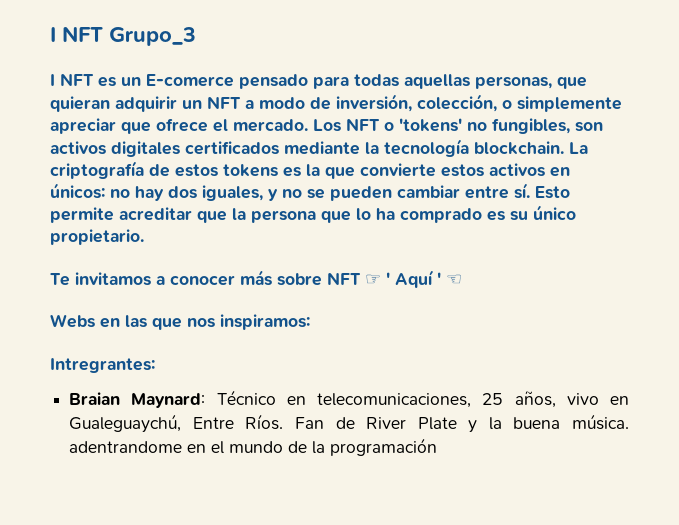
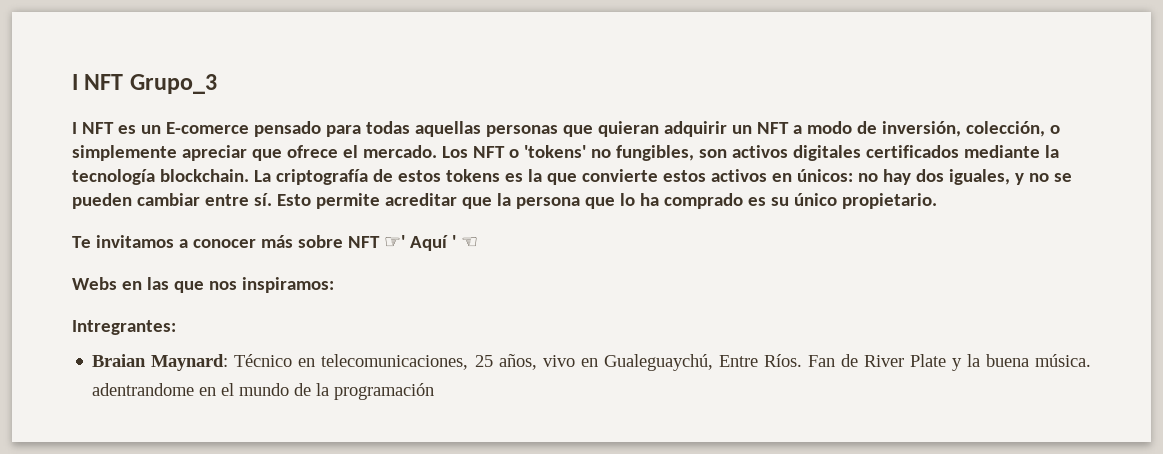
[475,76,552,89] personas, -> [485,125,558,137] personas
[365,272,390,285] ☞ ' -> [383,235,405,248] ☞'

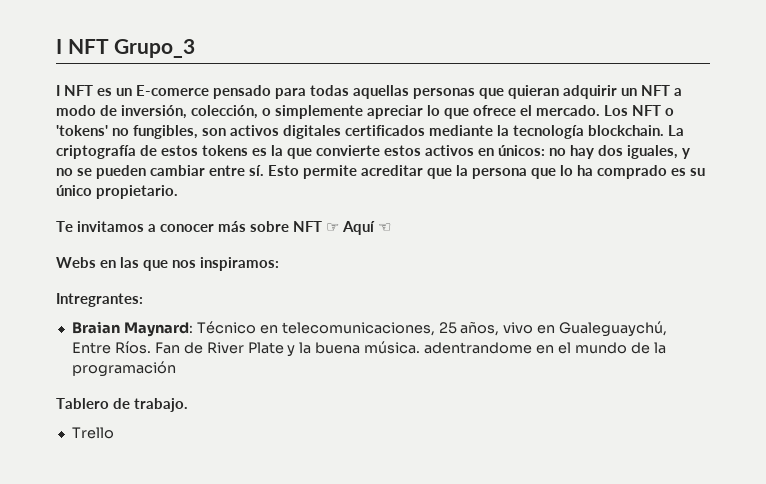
(247, 153) none -> [427,105,440,116] lo
[383,235,456,251] ☞' Aquí ' -> [326,221,375,235] ☞ Aquí
(435, 391) none -> [56,398,188,412] [71,427,114,439] // Tablero de trabajo. // Trello

